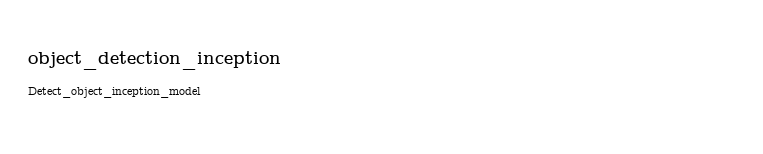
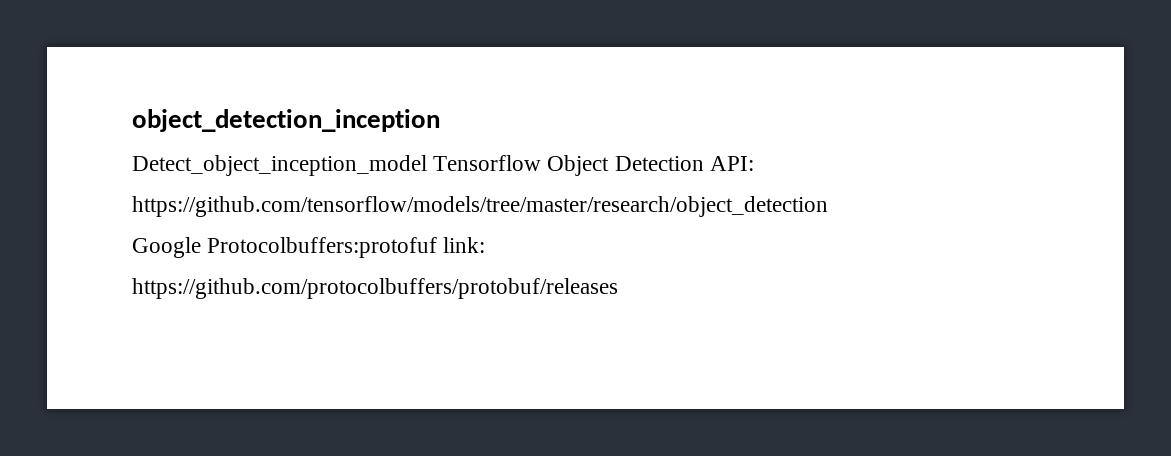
(201, 92) none -> [433,155,754,176] [132,196,828,217] [132,237,486,258] [132,278,618,299] Tensorflow Object Detection API: // https://github.com/tensorflow/models/tree/master/research/object_detection // Google Protocolbuffers:protofuf link: // https://github.com/protocolbuffers/protobuf/releases

